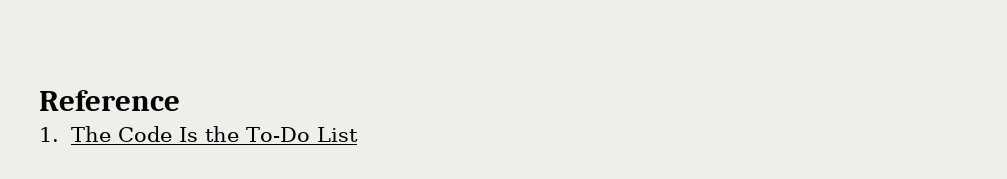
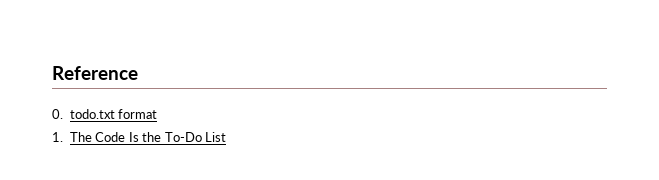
(180, 100) none -> [52,109,158,119] // 0. todo.txt format

